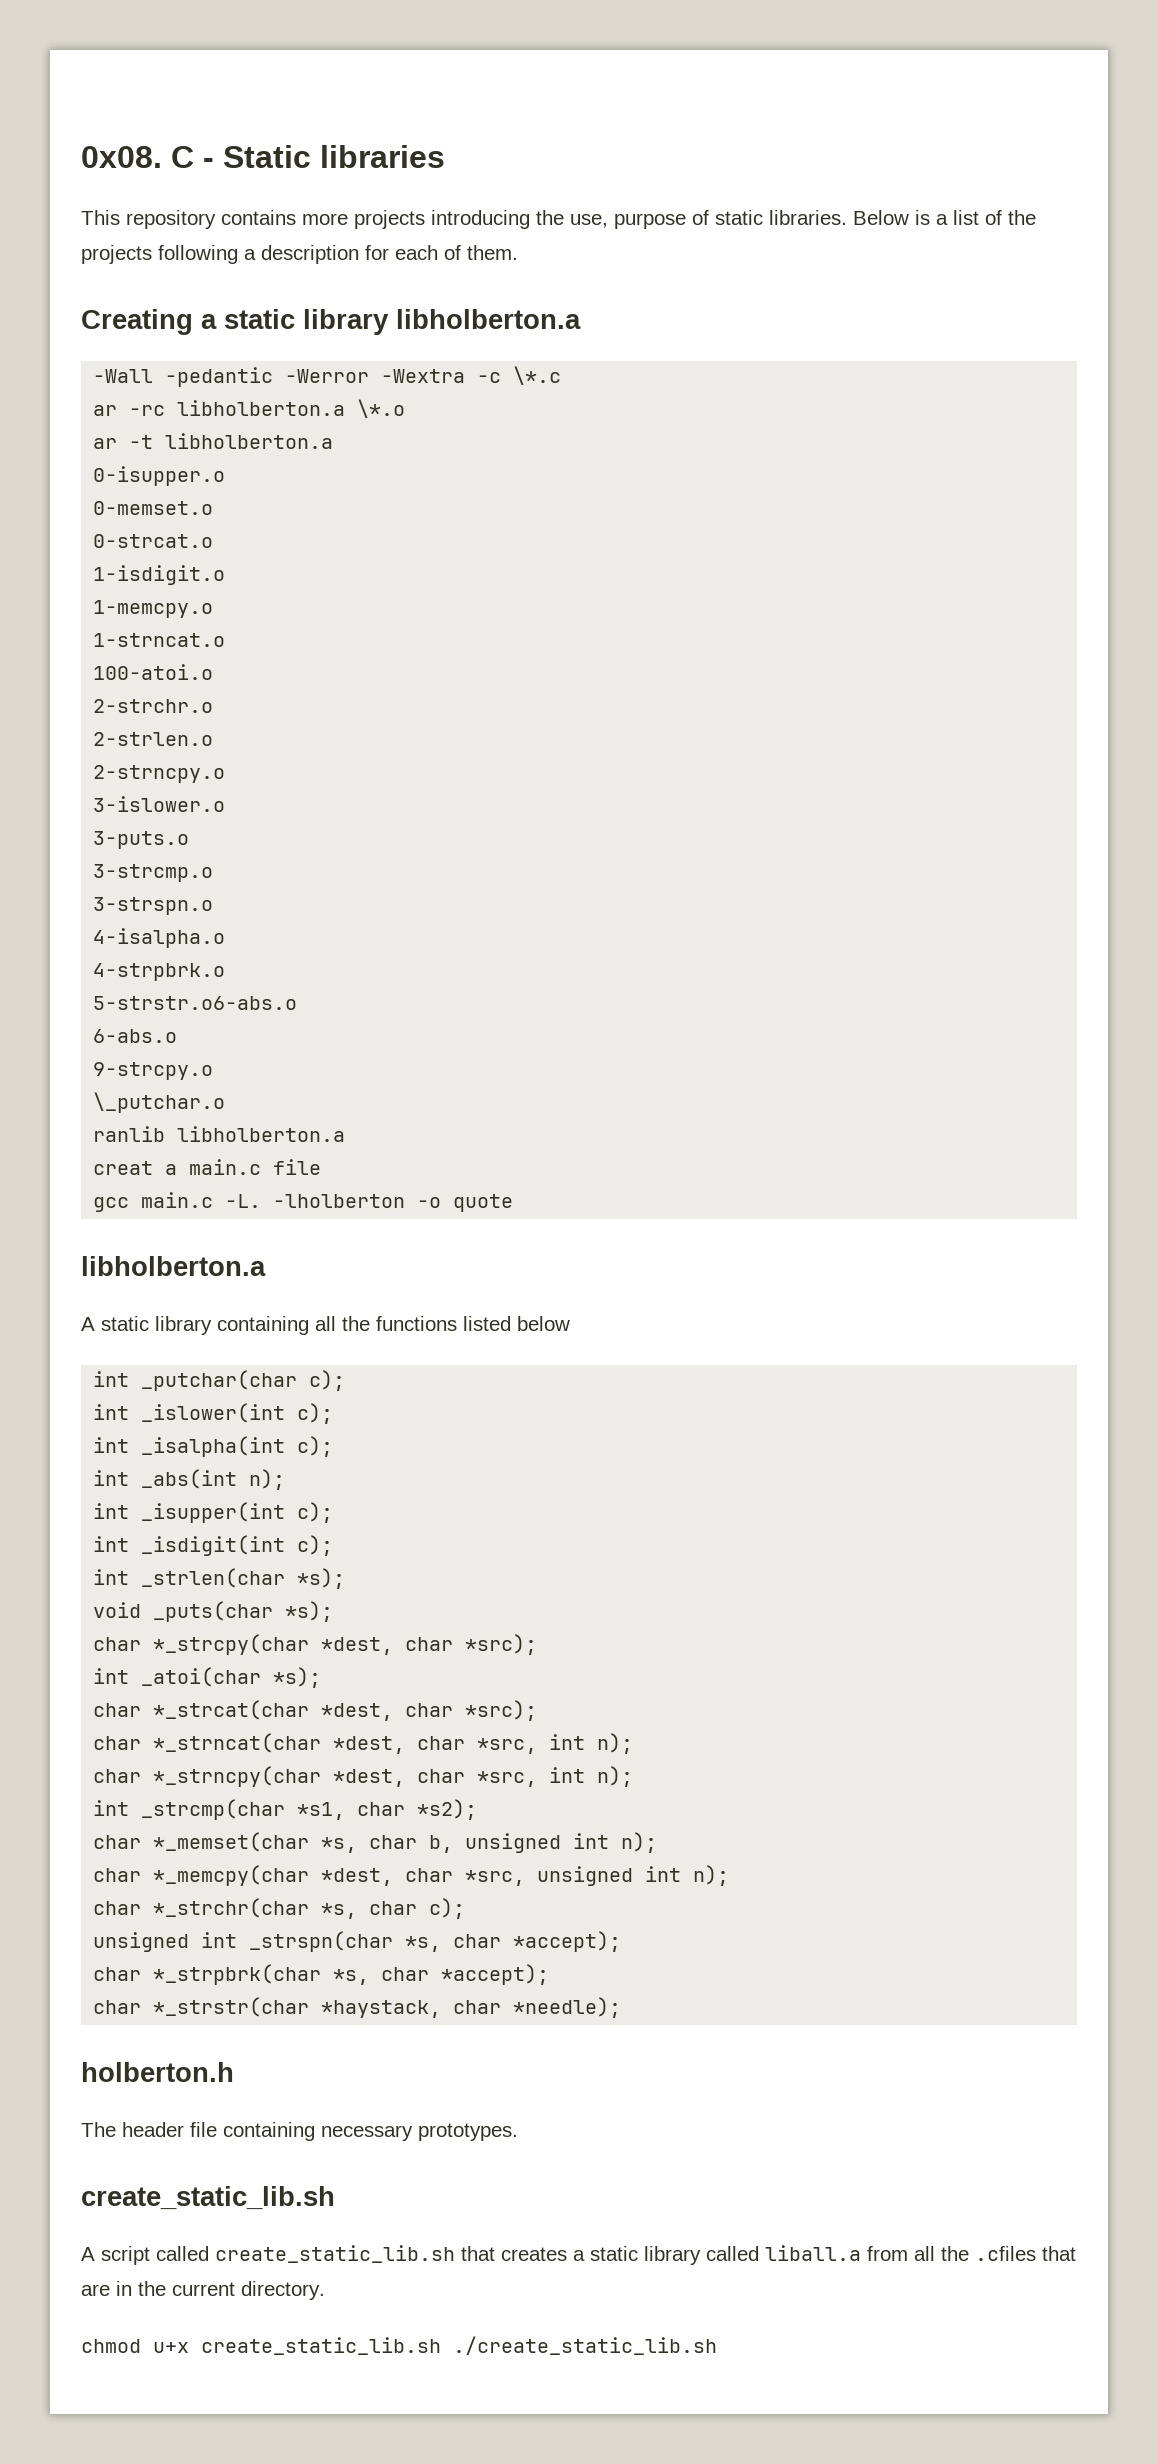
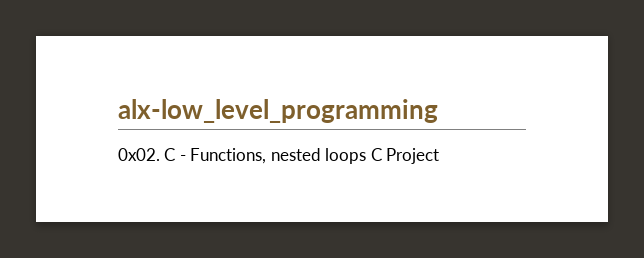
[81,145,445,168] [81,210,1036,229] [81,245,518,264] [81,309,581,335] [93,366,562,387] [93,399,406,418] [93,433,334,449] [93,466,226,486] [93,501,214,515] [93,534,214,548] [93,565,226,585] [93,600,214,618] [93,633,226,647] [93,664,214,680] [93,699,214,713] [93,732,214,746] [93,765,226,783] [93,796,226,812] [93,831,190,849] [93,864,214,882] [93,897,214,915] [93,928,226,948] [93,963,226,981] [93,996,298,1010] [93,1029,178,1043] [93,1062,214,1080] [93,1092,226,1113] [93,1126,346,1142] [93,1159,322,1175] [93,1192,514,1212] [81,1256,266,1276] [81,1316,570,1335] [93,1370,346,1391] [93,1403,334,1424] [93,1436,334,1457] [93,1469,286,1490] [93,1502,334,1523] [93,1535,334,1556] [93,1568,346,1589] [93,1601,334,1622] [93,1634,538,1655] [93,1667,322,1688] [93,1700,538,1721] [93,1733,634,1754] [93,1766,634,1787] [93,1799,478,1820] [93,1832,658,1853] [93,1865,730,1886] [93,1898,466,1919] [93,1931,622,1952] [93,1964,550,1985] [93,1997,622,2018] [81,2062,234,2082] [81,2122,518,2141] [81,2186,335,2210] [81,2245,1076,2265] [81,2281,325,2300] [81,2336,717,2355] 0x08. C - Static libraries // This repository contains more projects introducing the use, purpose of static libraries. Below is a list of the projects following a description for each of them. // Creating a static library libholberton.a // -Wall -pedantic -Werror -Wextra -c \*.c // ar -rc libholberton.a \*.o // ar -t libholberton.a // 0-isupper.o // 0-memset.o // 0-strcat.o // 1-isdigit.o // 1-memcpy.o // 1-strncat.o // 100-atoi.o // 2-strchr.o // 2-strlen.o // 2-strncpy.o // 3-islower.o // 3-puts.o // 3-strcmp.o // 3-strspn.o // 4-isalpha.o // 4-strpbrk.o // 5-strstr.o6-abs.o // 6-abs.o // 9-strcpy.o // \_putchar.o // ranlib libholberton.a // creat a main.c file // gcc main.c -L. -lholberton -o quote // libholberton.a // A static library containing all the functions listed below // int _putchar(char c); // int _islower(int c); // int _isalpha(int c); // int _abs(int n); // int _isupper(int c); // int _isdigit(int c); // int _strlen(char *s); // void _puts(char *s); // char *_strcpy(char *dest, char *src); // int _atoi(char *s); // char *_strcat(char *dest, char *src); // char *_strncat(char *dest, char *src, int n); // char *_strncpy(char *dest, char *src, int n); // int _strcmp(char *s1, char *s2); // char *_memset(char *s, char b, unsigned int n); // char *_memcpy(char *dest, char *src, unsigned int n); // char *_strchr(char *s, char c); // unsigned int _strspn(char *s, char *accept); // char *_strpbrk(char *s, char *accept); // char *_strstr(char *haystack, char *needle); // holberton.h // The header file containing necessary prototypes. // create_static_lib.sh // A script called create_static_lib.sh that creates a static library called liball.a from all the .cfiles that are in the current directory. // chmod u+x create_static_lib.sh ./create_static_lib.sh -> [118,99,438,123] [118,148,440,164] alx-low_level_programming // 0x02. C - Functions, nested loops C Project

